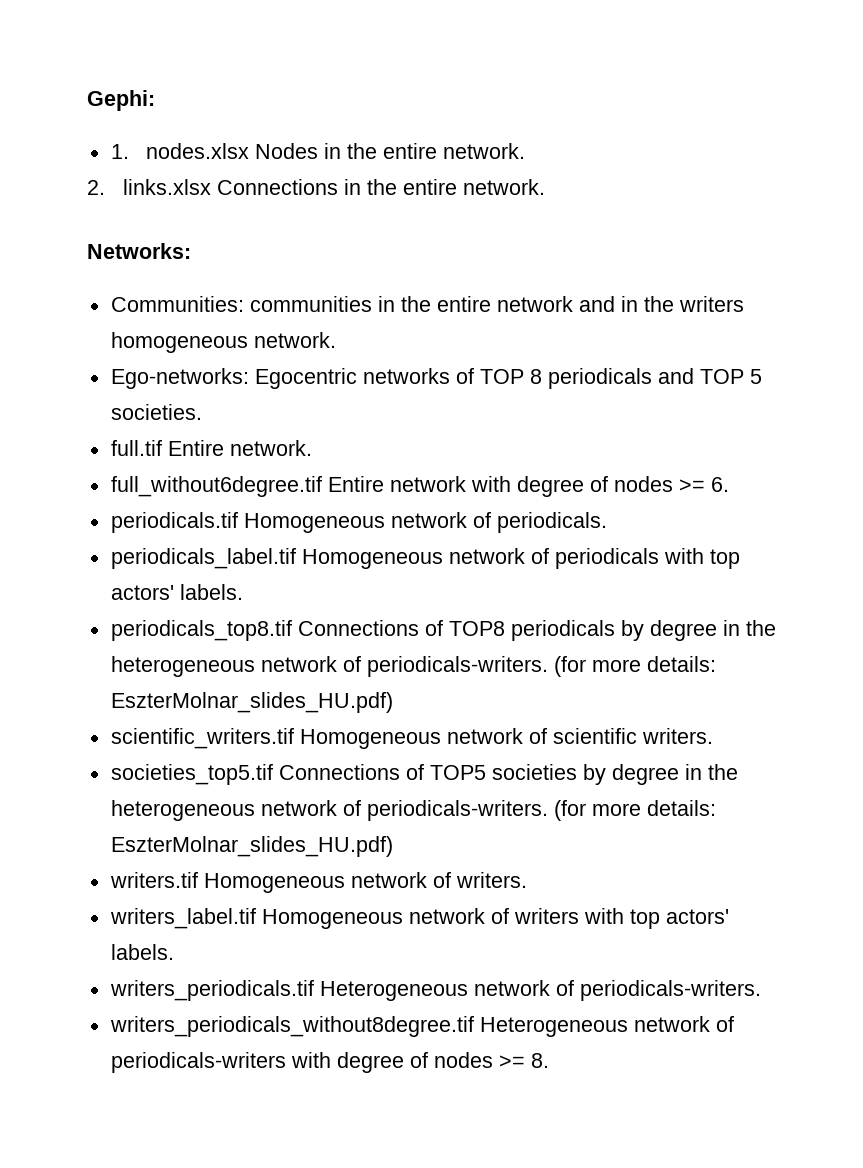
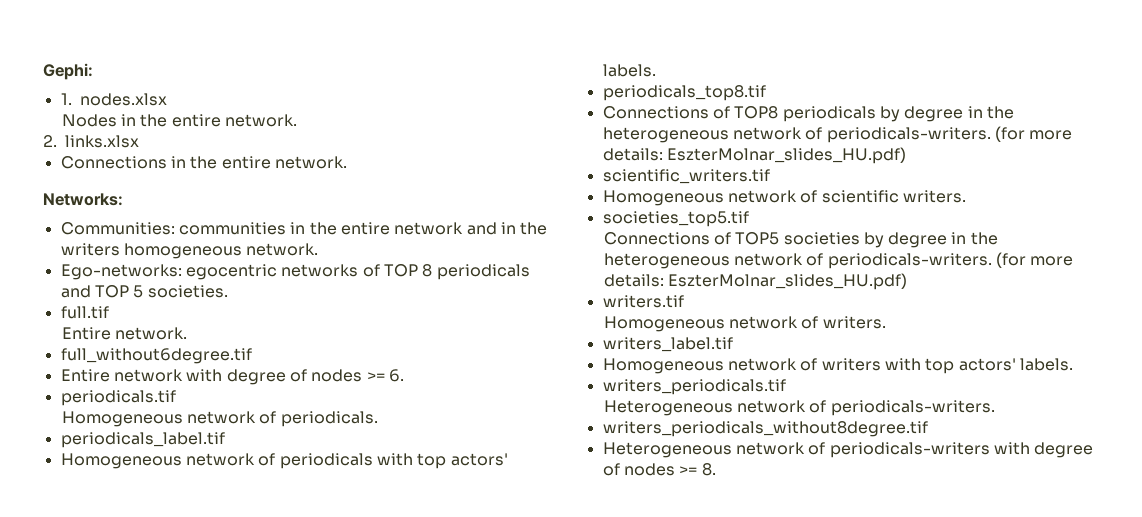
(250, 151) none -> (167, 99) //
(211, 187) none -> (139, 141) //
[254,368,357,389] Egocentric -> [185,264,277,280] egocentric
(162, 448) none -> (109, 312) //
(322, 486) none -> (252, 356) //
(238, 522) none -> (176, 398) //
(296, 558) none -> (225, 440) //
(292, 630) none -> (766, 93) //
(294, 738) none -> (770, 176) //
(273, 774) none -> (749, 219) //
(198, 880) none -> (684, 301) //
(256, 918) none -> (733, 344) //
(314, 990) none -> (786, 387) //
(474, 1026) none -> (928, 429) //

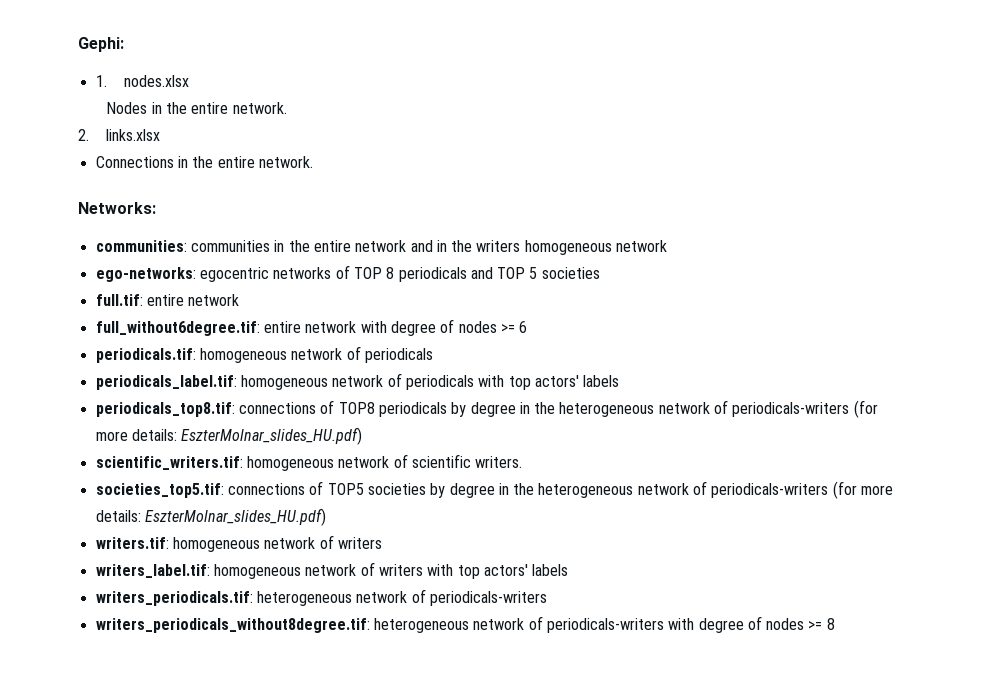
[60,222,175,235] Communities: -> [95,240,187,252] communities:
[246,243,319,256] [60,264,182,280] network. // Ego-networks: -> [616,240,668,252] [95,267,196,282] network // ego-networks:
[147,285,228,298] [60,306,109,319] [61,327,187,340] [60,348,252,364] [60,369,110,382] societies. // full.tif // Entire network. // full_without6degree.tif // Entire -> [541,267,600,279] [95,294,240,306] [95,321,301,336] societies // full.tif: entire network // full_without6degree.tif: entire
[388,369,404,382] [60,390,176,406] [61,411,378,427] [60,432,225,448] [60,453,182,469] 6. // periodicals.tif // Homogeneous network of periodicals. // periodicals_label.tif // Homogeneous -> [519,321,528,333] [95,346,433,363] [95,375,328,390] 6 // periodicals.tif: homogeneous network of periodicals // periodicals_label.tif: homogeneous
[602,64,656,77] [602,85,766,101] [602,106,709,119] labels. // periodicals_top8.tif // Connections -> [583,375,620,387] [95,402,316,417] labels // periodicals_top8.tif: connections
[826,126,1073,143] [602,147,906,164] [602,169,770,184] [602,190,724,206] periodicals-writers. (for more details: EszterMolnar_slides_HU.pdf) // scientific_writers.tif // Homogeneous -> [732,400,878,418] [95,427,363,445] [95,456,334,471] periodicals-writers (for more details: EszterMolnar_slides_HU.pdf) // scientific_writers.tif: homogeneous
[602,211,749,227] [603,232,710,245] societies_top5.tif // Connections -> [95,483,305,498] societies_top5.tif: connections
[827,252,1074,269] [603,273,907,290] [602,295,684,308] [603,316,886,332] [602,337,733,352] [602,358,724,374] periodicals-writers. (for more details: EszterMolnar_slides_HU.pdf) // writers.tif // Homogeneous network of writers. // writers_label.tif // Homogeneous -> [711,481,894,499] [95,508,326,526] [95,535,382,552] [95,564,301,579] periodicals-writers (for more details: EszterMolnar_slides_HU.pdf) // writers.tif: homogeneous network of writers // writers_label.tif: homogeneous
[1019,358,1073,371] [602,379,786,395] [603,400,995,416] [602,421,928,437] [602,442,732,458] labels. // writers_periodicals.tif // Heterogeneous network of periodicals-writers. // writers_periodicals_without8degree.tif // Heterogeneous -> [532,564,569,576] [95,589,547,606] [95,618,469,633] labels // writers_periodicals.tif: heterogeneous network of periodicals-writers // writers_periodicals_without8degree.tif: heterogeneous
[701,463,716,476] 8. -> [826,618,835,630] 8

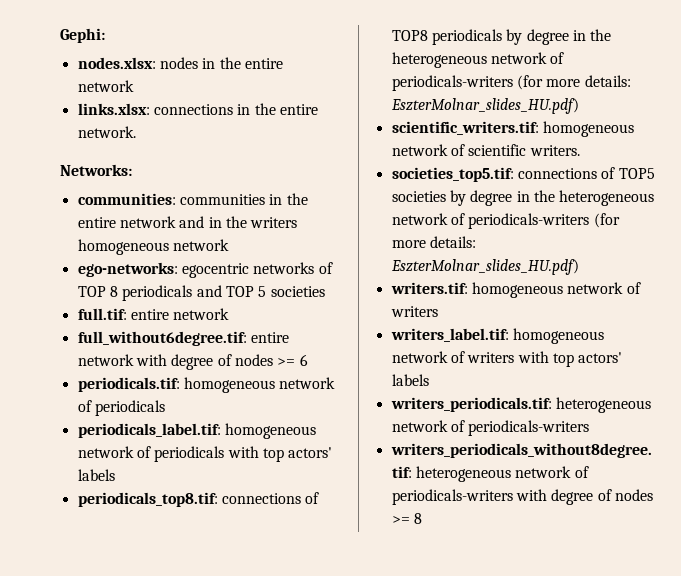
[95,75,190,87] [106,102,287,114] [78,129,161,141] [95,156,174,168] 1. nodes.xlsx // Nodes in the entire network. // 2. links.xlsx // Connections -> [77,57,283,69] [77,80,134,92] [77,103,233,115] nodes.xlsx: nodes in the entire network // links.xlsx: connections

